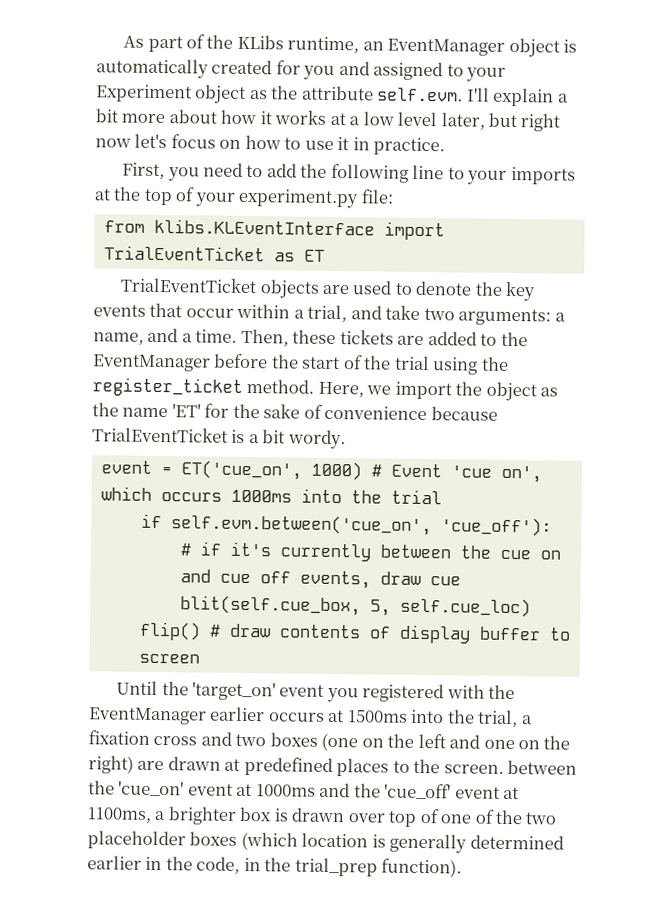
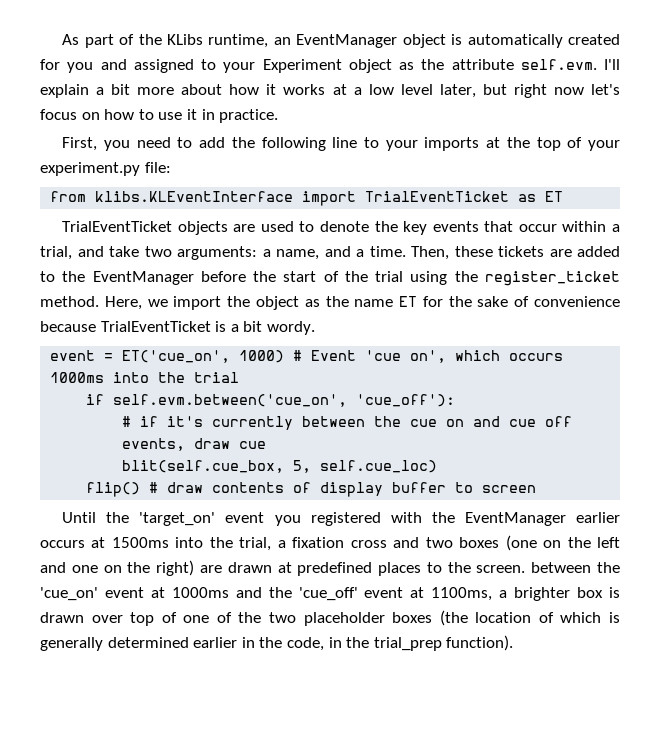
[171,403,201,418] 'ET' -> [399,296,418,307] ET
[240,831,369,851] (which location -> [439,610,602,626] (the location of which

